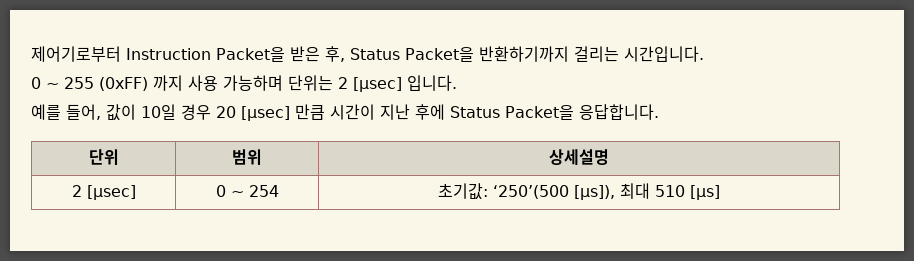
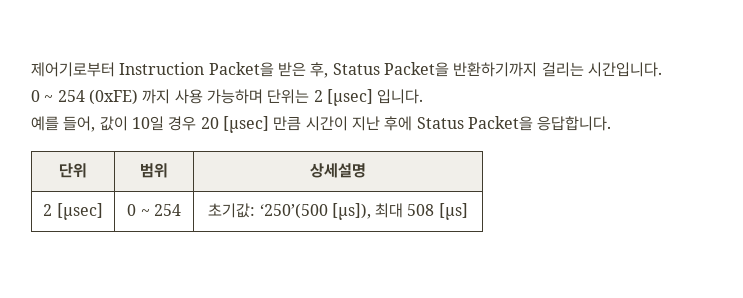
[64,77,148,91] 255 (0xFF) -> [57,89,138,105] 254 (0xFE)
[655,185,685,197] 510 -> [407,204,435,216] 508

